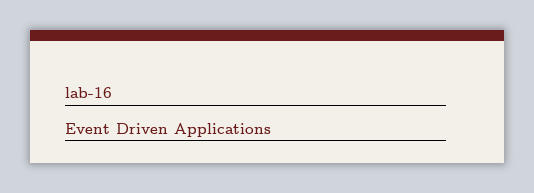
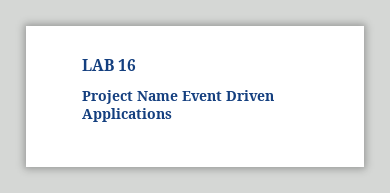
[65,87,112,98] lab-16 // -> [82,59,137,71] [82,90,178,104] LAB 16 // Project Name

